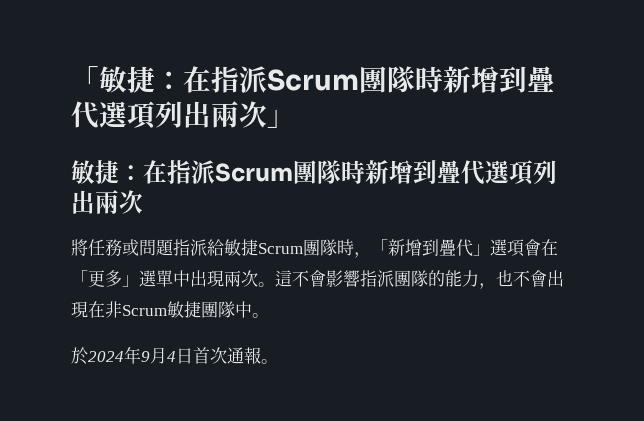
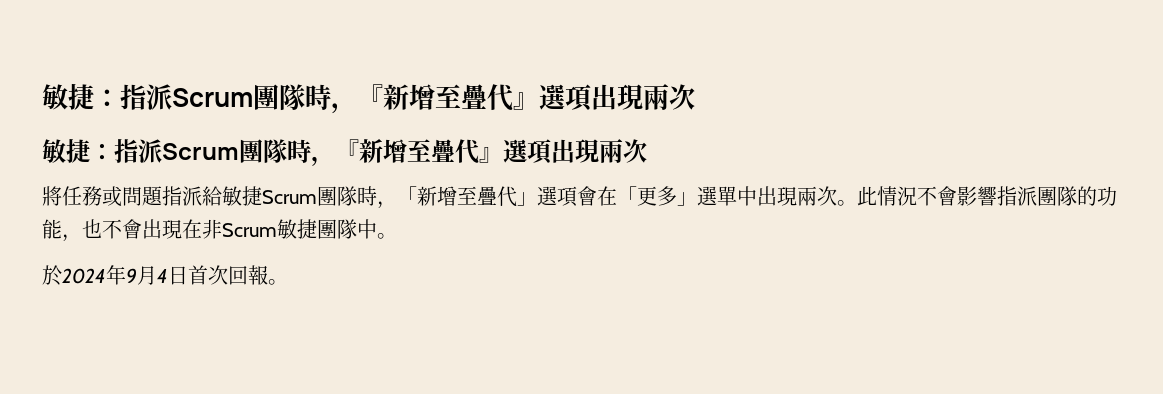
[71,66,555,93] [71,101,295,129] [71,160,557,185] [71,190,95,214] 「敏捷：在指派Scrum團隊時新增到疊代選項列出兩次」 // 敏捷：在指派Scrum團隊時新增到疊代選項列出 -> [42,83,695,114] [42,139,599,166] 敏捷：指派Scrum團隊時，『新增至疊代』選項出現兩次 // 敏捷：指派Scrum團隊時，『新增至疊代』選項出現
[422,239,439,256] 到 -> [457,186,477,205] 至
[275,270,292,287] 這 -> [857,186,917,206] 此情況
[445,270,479,287] 能力 -> [1097,186,1117,206] [42,219,62,239] 功能
[227,347,244,364] 通 -> [228,266,248,285] 回

